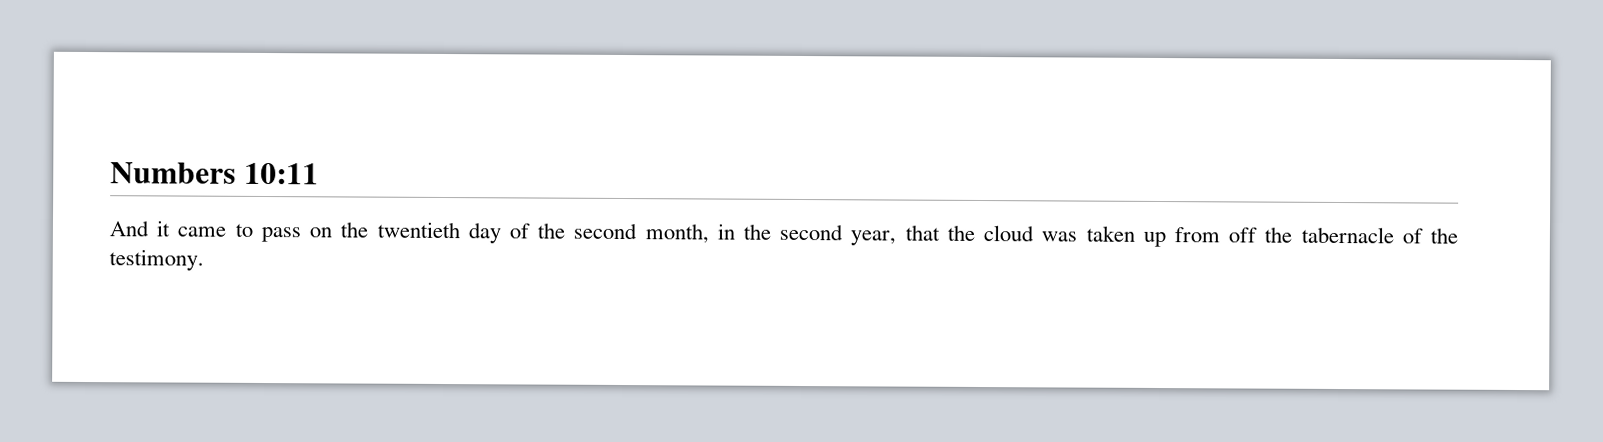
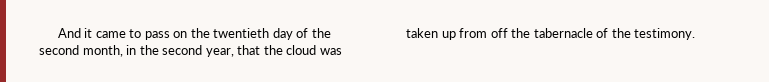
[110,162,319,185] Numbers 10:11 // -> (57, 33) none

